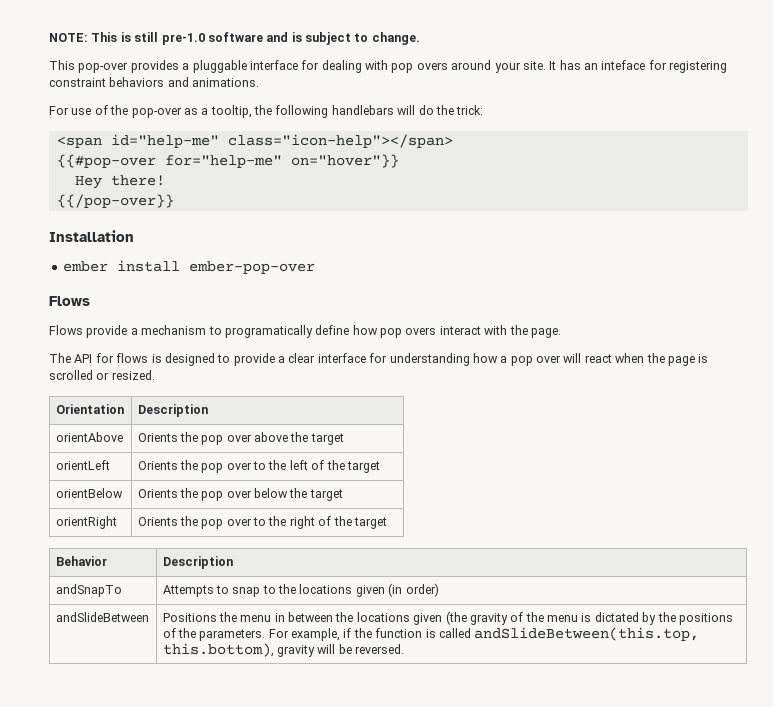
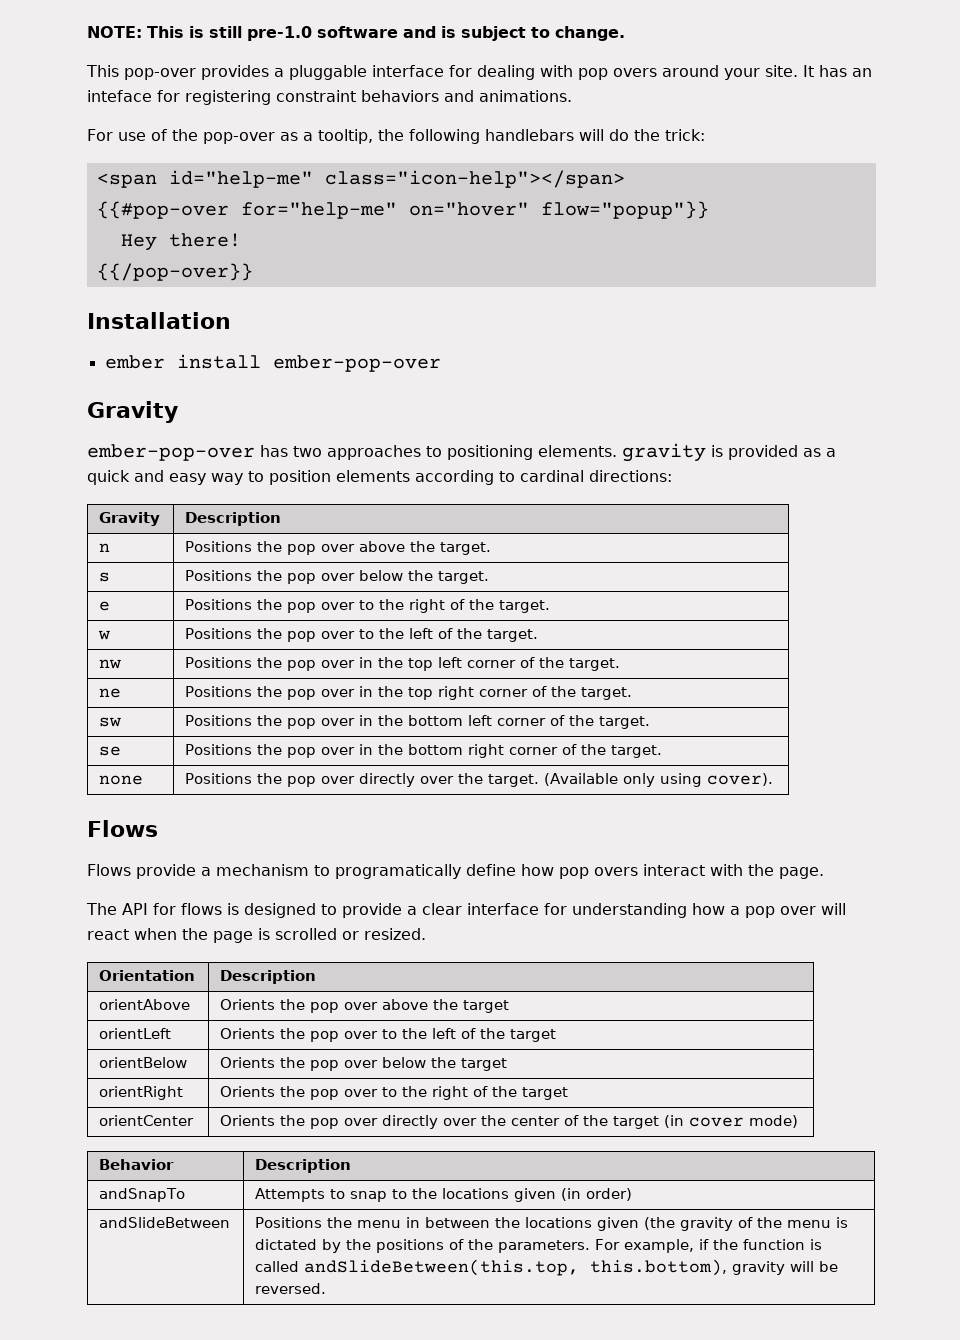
[290,154,399,168] on="hover"}} -> [408,201,709,219] on="hover" flow="popup"}}
(315, 267) none -> [87,401,178,423] [87,443,836,462] [87,470,672,485] [99,512,161,526] [185,512,282,526] [99,543,111,552] [185,541,492,555] [99,572,111,582] [185,570,490,584] [99,601,111,611] [185,599,551,613] [98,630,111,640] [185,628,539,642] [99,659,122,669] [185,657,621,671] [99,688,122,698] [185,686,633,700] [99,717,122,727] [185,715,651,729] [99,746,122,756] [185,744,663,758] [99,775,144,785] [185,773,774,787] // Gravity // ember-pop-over has two approaches to positioning elements. gravity is provided as a quick and easy way to position elements according to cardinal directions: // Gravity | Description // n | Positions the pop over above the target. // s | Positions the pop over below the target. // e | Positions the pop over to the right of the target. // w | Positions the pop over to the left of the target. // nw | Positions the pop over in the top left corner of the target. // ne | Positions the pop over in the top right corner of the target. // sw | Positions the pop over in the bottom left corner of the target. // se | Positions the pop over in the bottom right corner of the target. // none | Positions the pop over directly over the target. (Available only using cover).
(387, 523) none -> [99,1115,195,1126] [220,1115,799,1129] // orientCenter | Orients the pop over directly over the center of the target (in cover mode)

